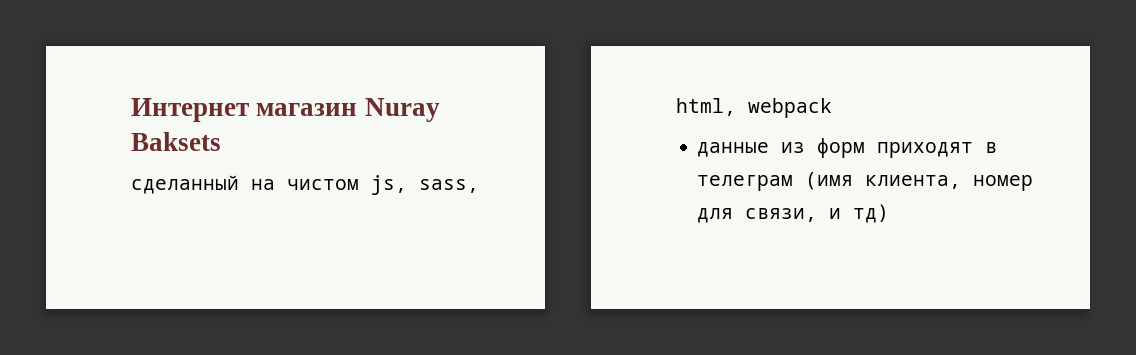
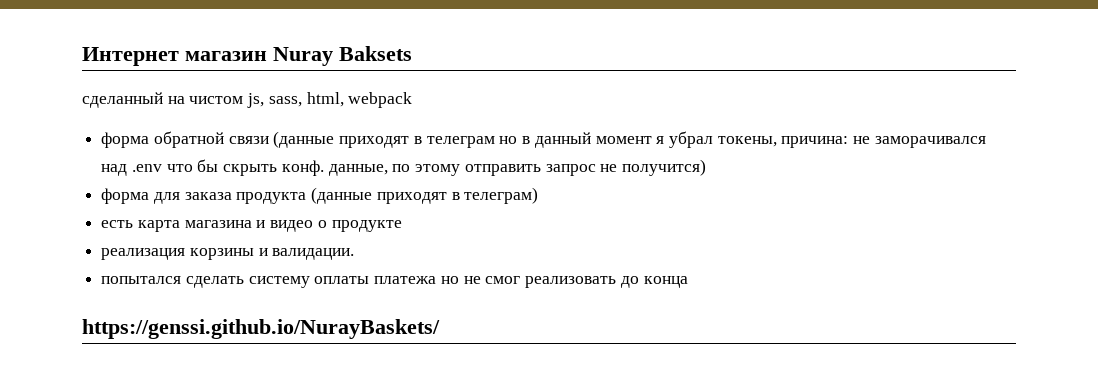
[697,138,998,158] [697,172,1034,191] [697,204,890,223] данные из форм приходят в телеграм (имя клиента, номер для связи, и тд) -> [101,131,986,148] [101,159,706,176] [101,187,539,204] [101,220,402,232] [101,248,355,260] [101,276,688,288] [82,319,440,339] форма обратной связи (данные приходят в телеграм но в данный момент я убрал токены, причина: не заморачивался над .env что бы скрыть конф. данные, по этому отправить запрос не получится) // форма для заказа продукта (данные приходят в телеграм) // есть карта магазина и видео о продукте // реализация корзины и валидации. // попытался сделать систему оплаты платежа но не смог реализовать до конца // https://genssi.github.io/NurayBaskets/

